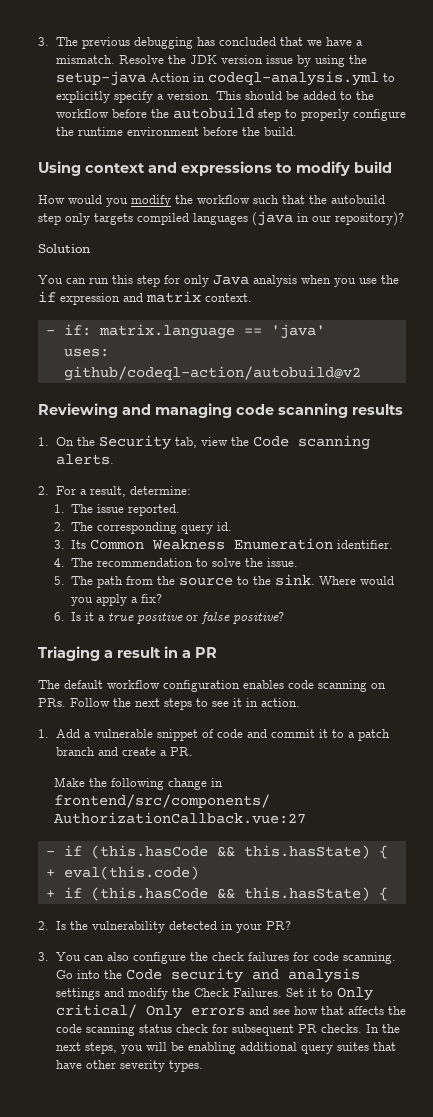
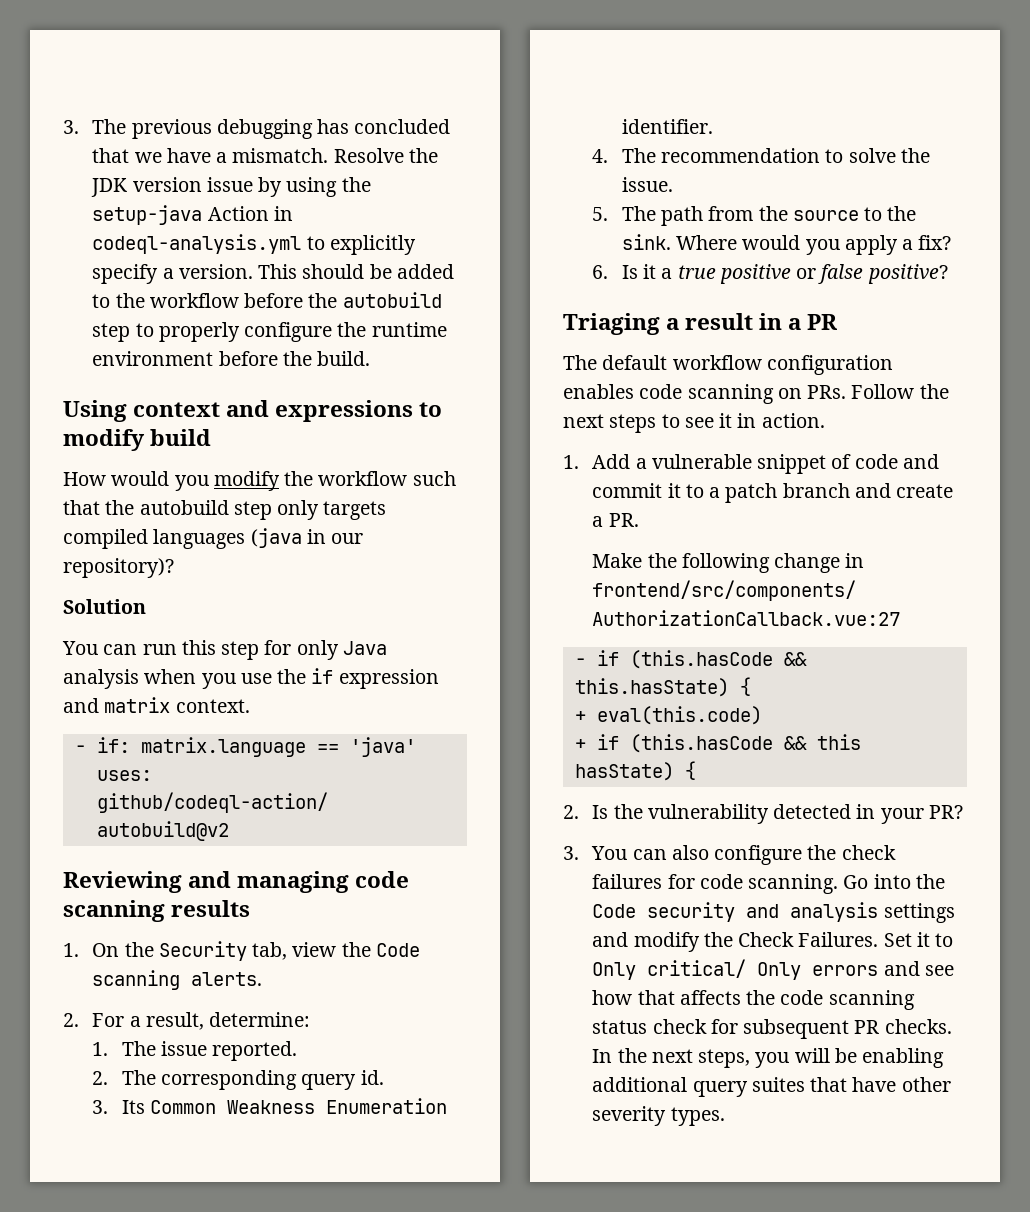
[243,887,370,901] this.hasState) -> [816,734,861,750] [574,762,674,781] this hasState)

